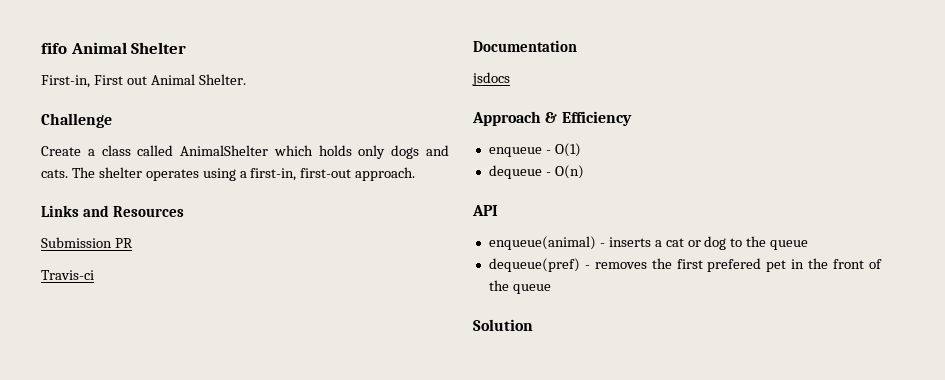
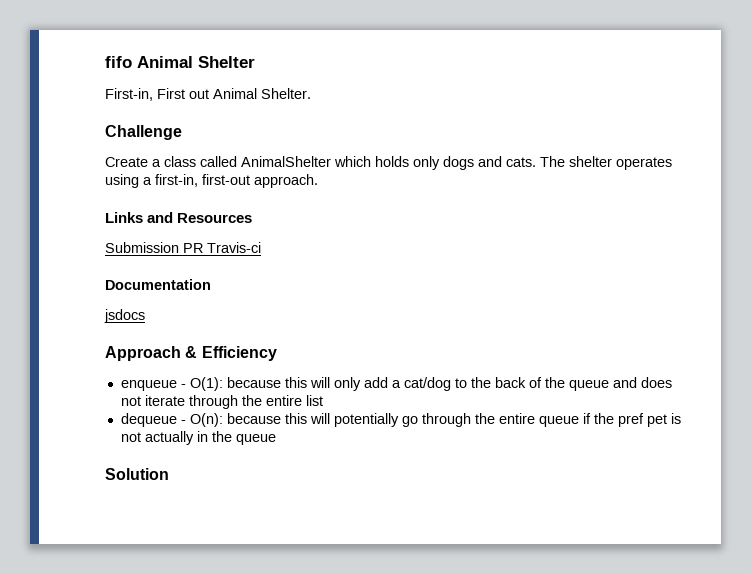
(133, 243) // -> (203, 248) none
[554,143,581,157] [488,165,584,179] [472,205,498,216] [488,236,809,250] [488,258,883,272] O(1) // dequeue - O(n) // API // enqueue(animal) - inserts a cat or dog to the queue // dequeue(pref) - removes the first prefered pet in the front of -> [189,377,672,391] [120,395,323,409] [120,413,681,427] [120,431,208,445] O(1): because this will only add a cat/dog to the back of the queue and does not iterate through the entire list // dequeue - O(n): because this will potentially go through the entire queue if the pref pet is not actually in

